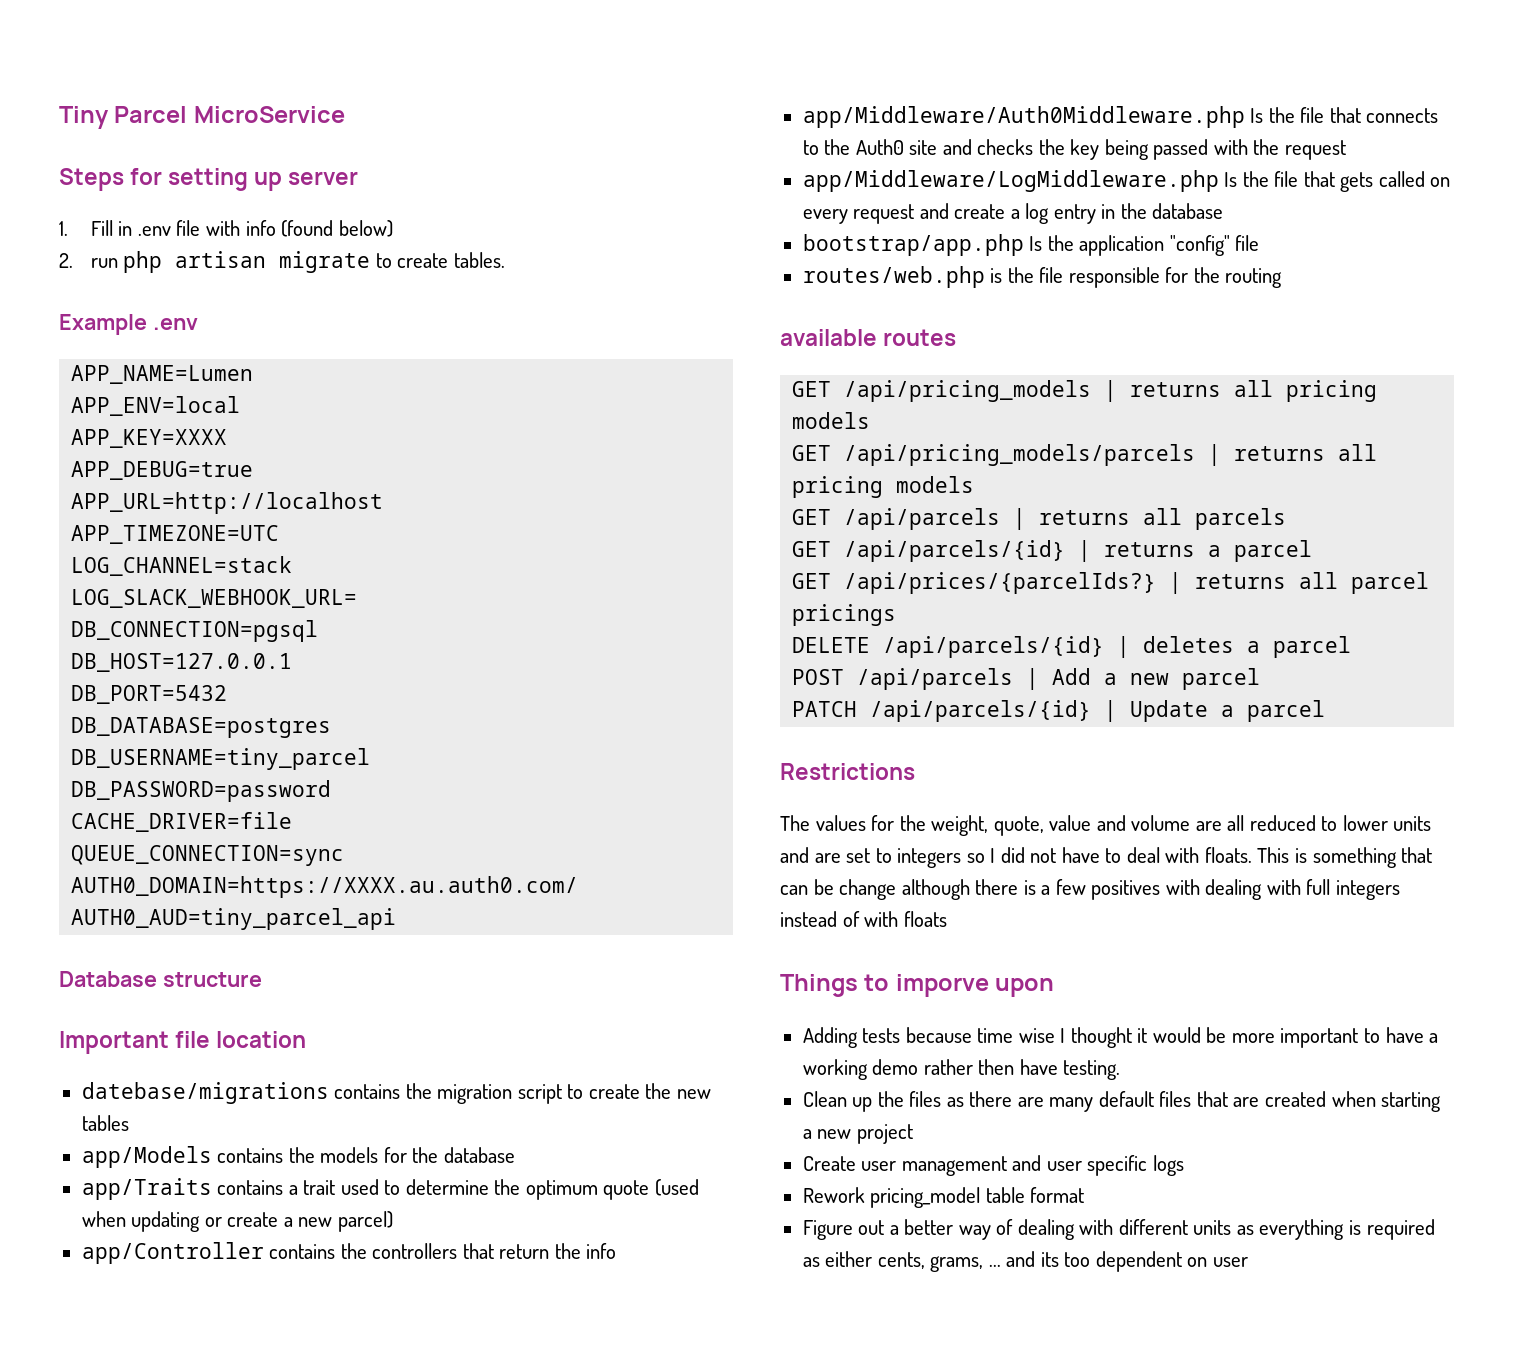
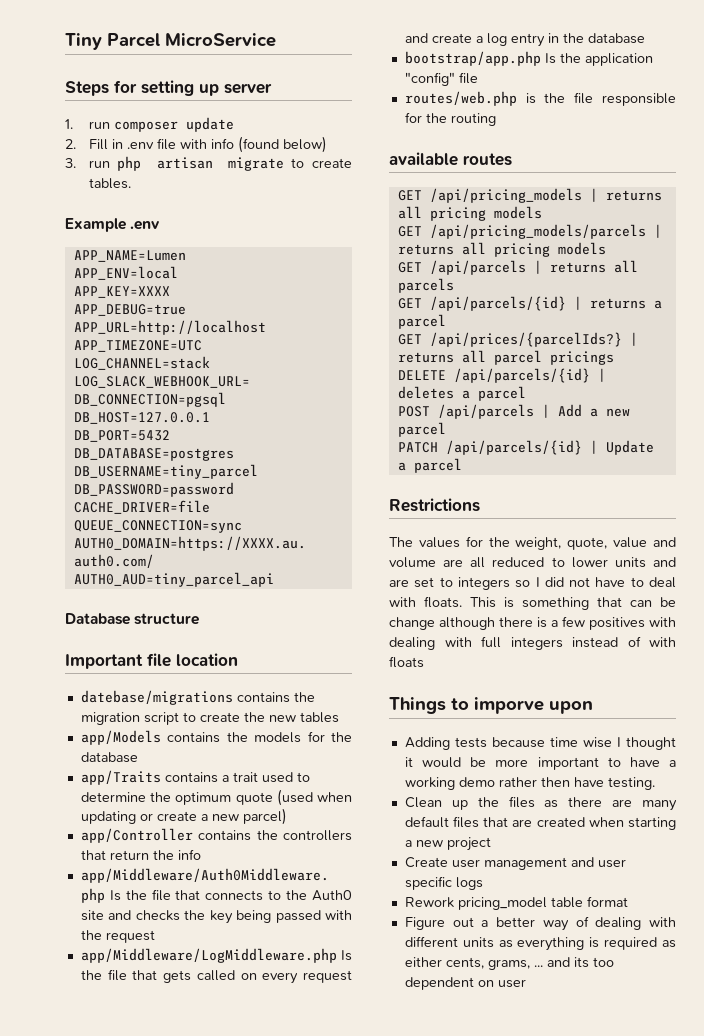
(68, 228) none -> [88,117,234,132] [65,139,76,149] run composer update // 2.
[59,253,73,268] 2. -> [65,158,76,168] 3.

